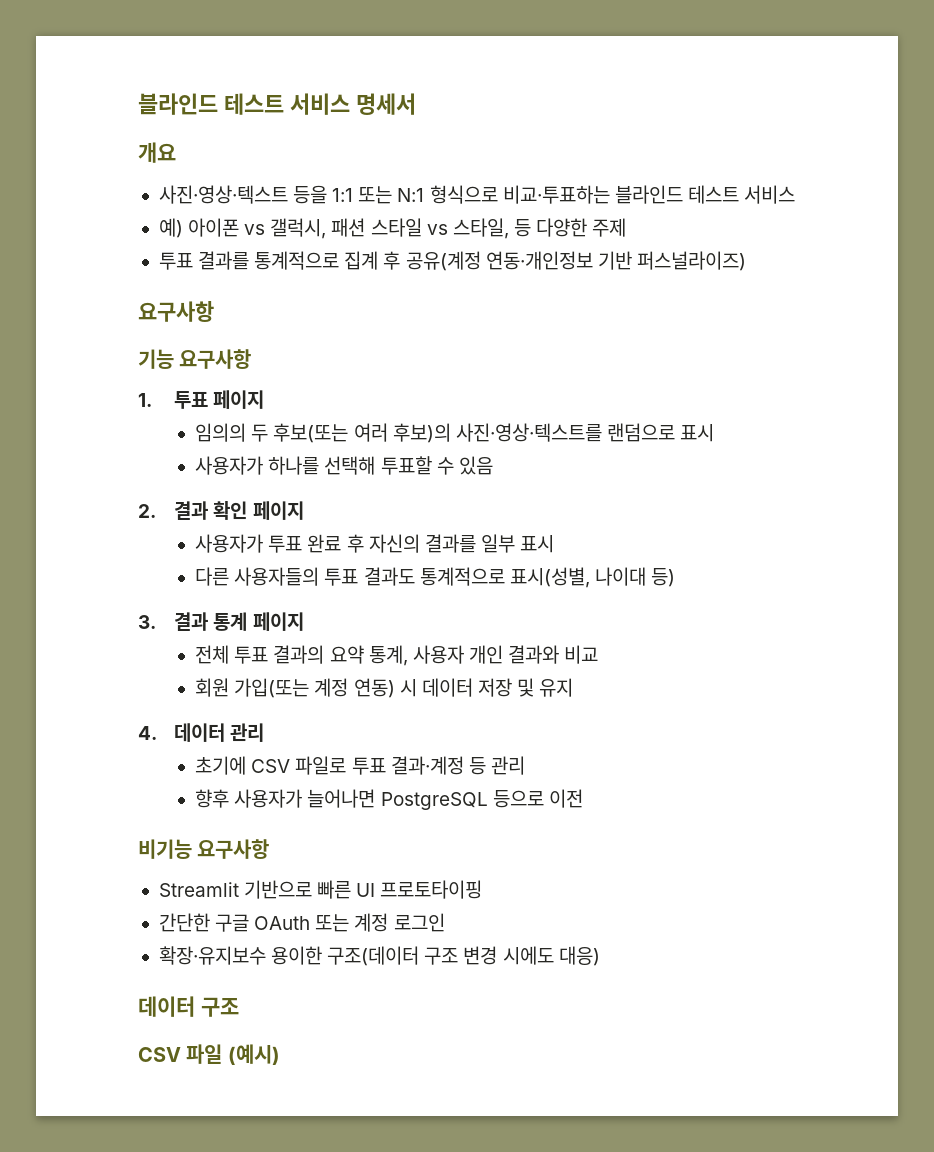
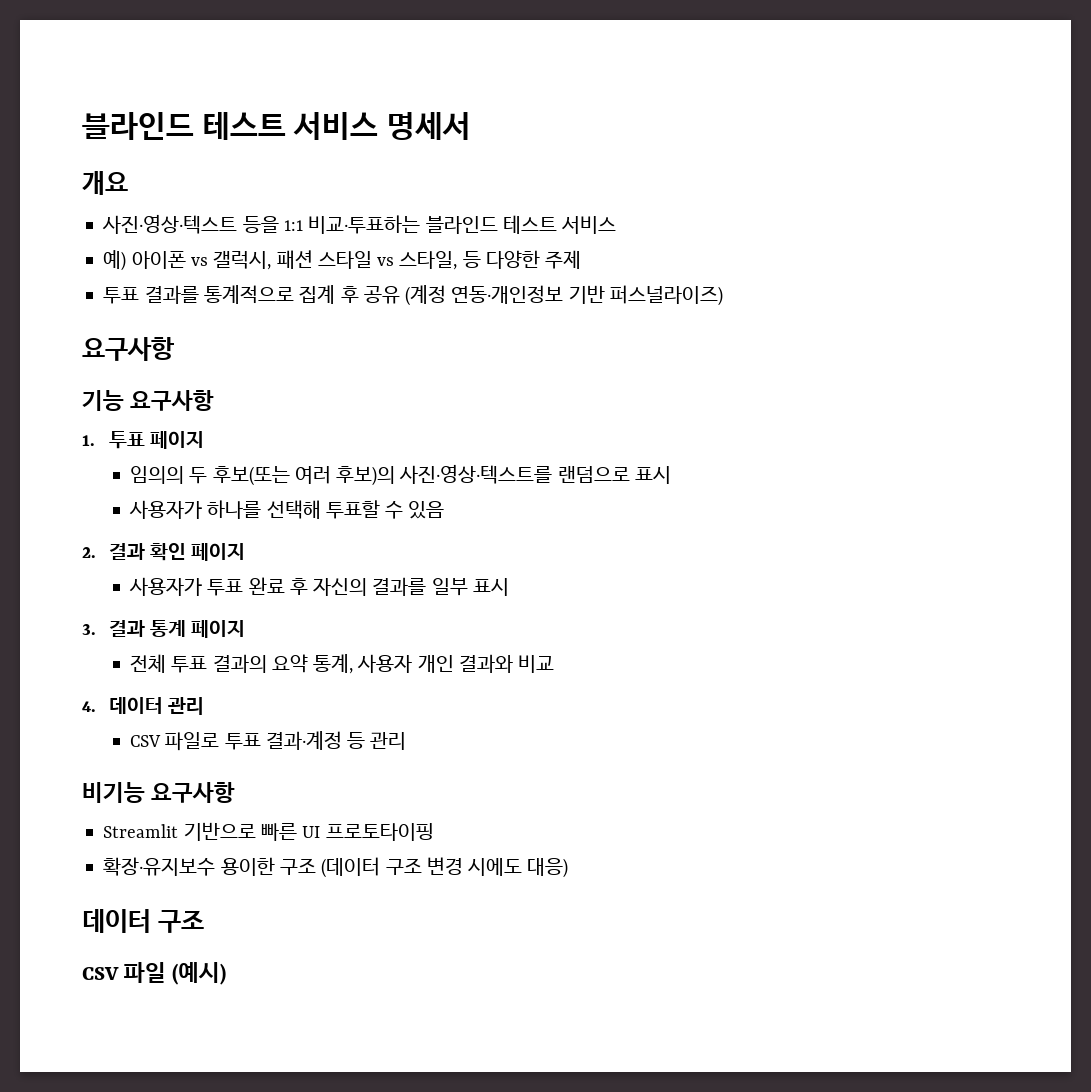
[358,185,498,204] 또는 N:1 형식으로 -> (303, 225) none
[405,251,481,271] 공유(계정 -> [363,285,447,306] 공유 (계정
[195,567,676,588] // 다른 사용자들의 투표 결과도 통계적으로 표시(성별, 나이대 등) -> (509, 587) none
[195,678,574,698] // 회원 가입(또는 계정 연동) 시 데이터 저장 및 유지 -> (555, 664) none
[195,756,247,775] 초기에 -> (204, 706) none
[195,789,583,810] // 향후 사용자가 늘어나면 PostgreSQL 등으로 이전 -> (407, 741) none
[158,913,445,932] // 간단한 구글 OAuth 또는 계정 로그인 -> (434, 832) none
[327,946,420,966] 구조(데이터 -> [279,857,381,878] 구조 (데이터

